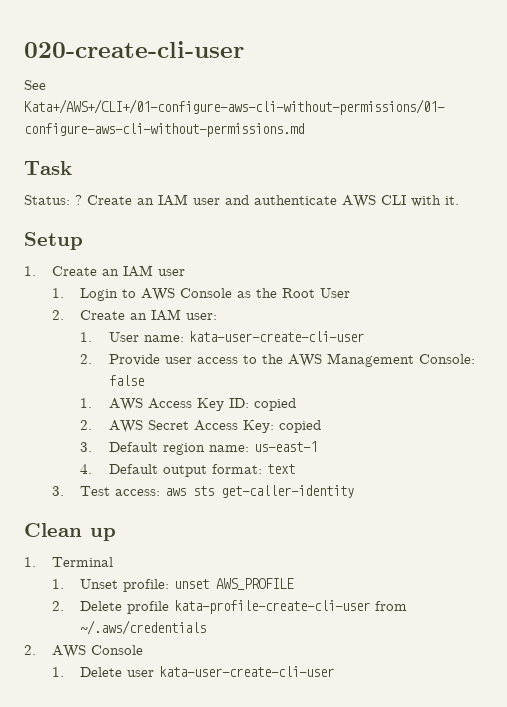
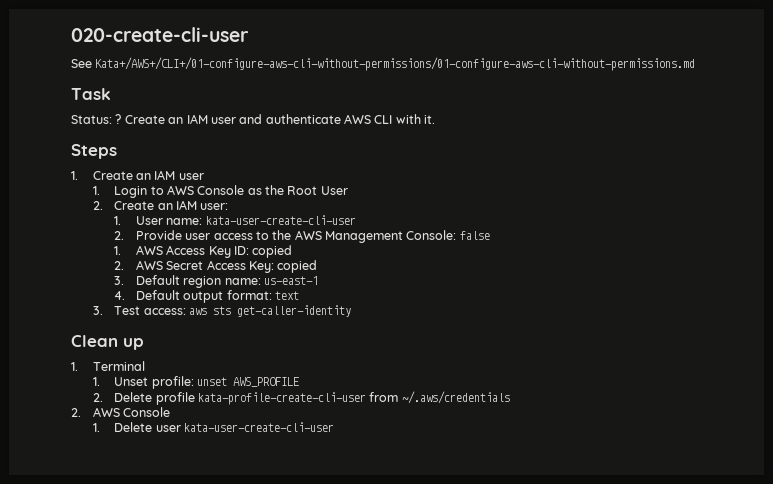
[24,232,83,250] Setup -> [71,144,117,159] Steps

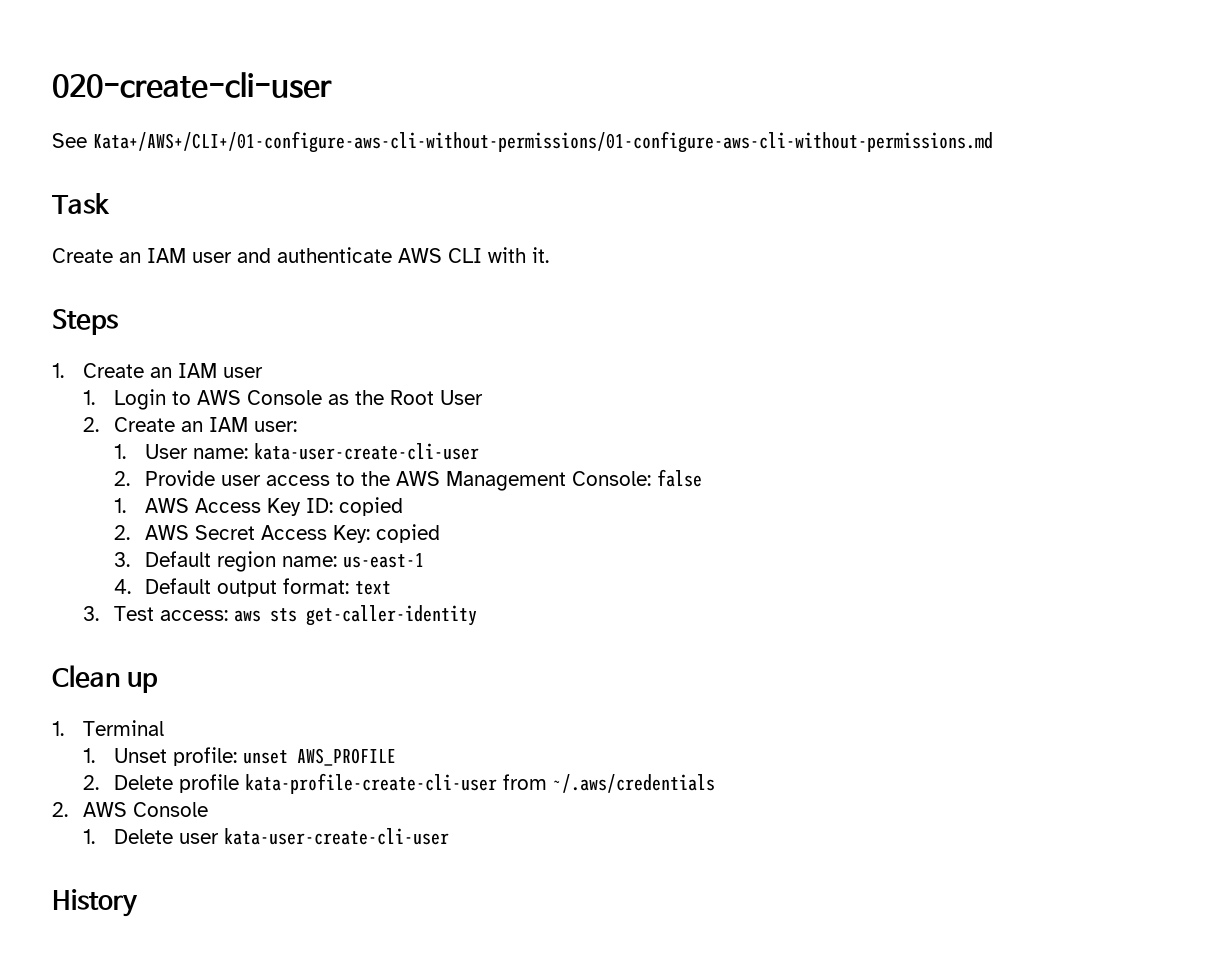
[71,114,122,124] Status: ? -> (110, 203) none
(334, 427) none -> [52,889,138,917] // History

